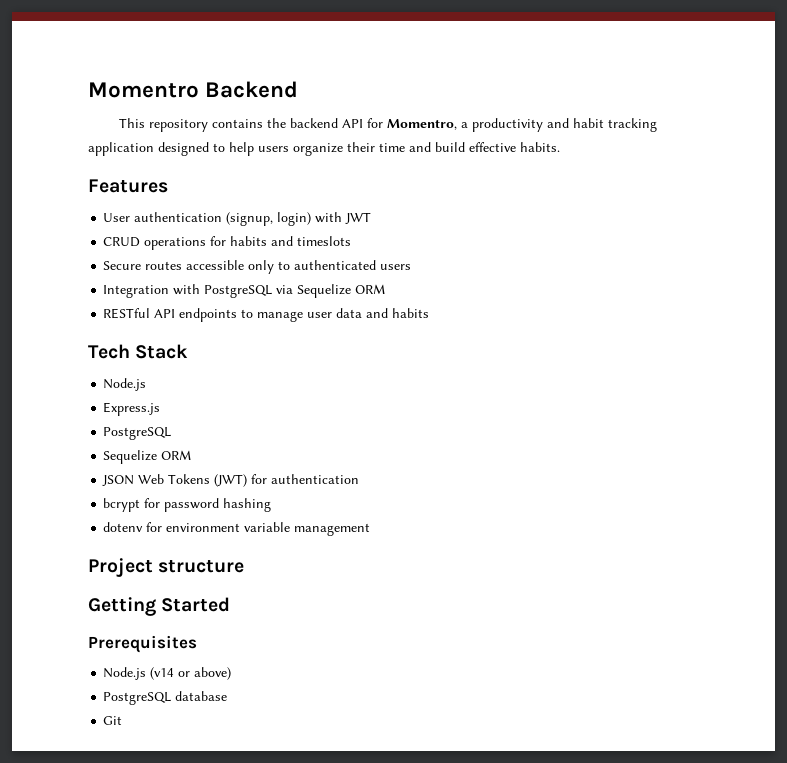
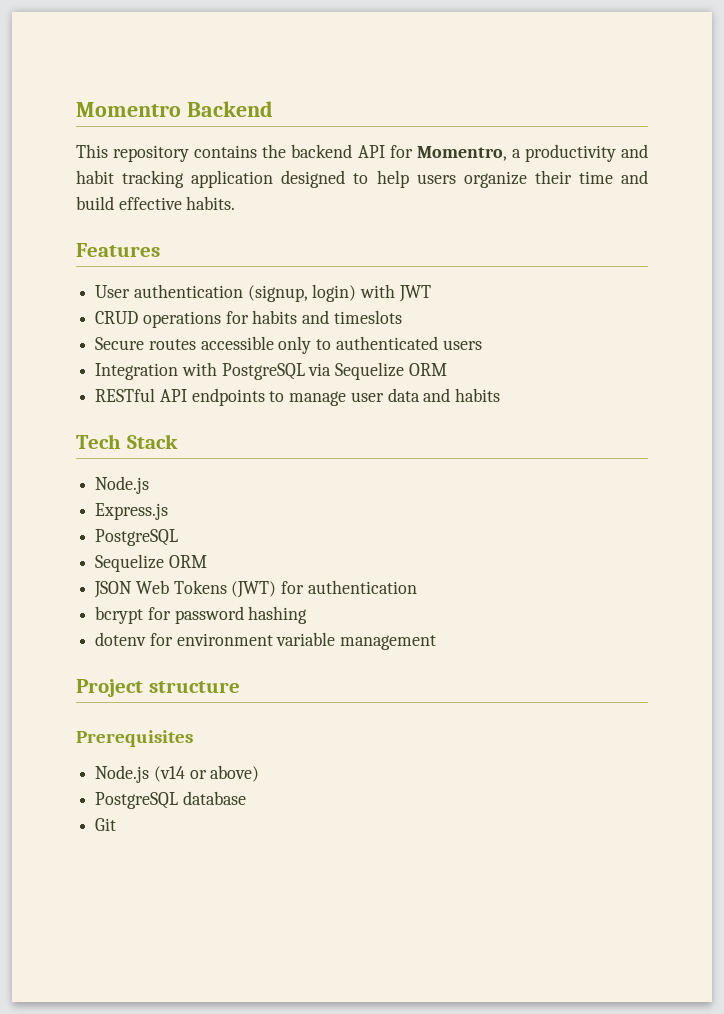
[88,597,231,616] // Getting Started -> (240, 687) none

